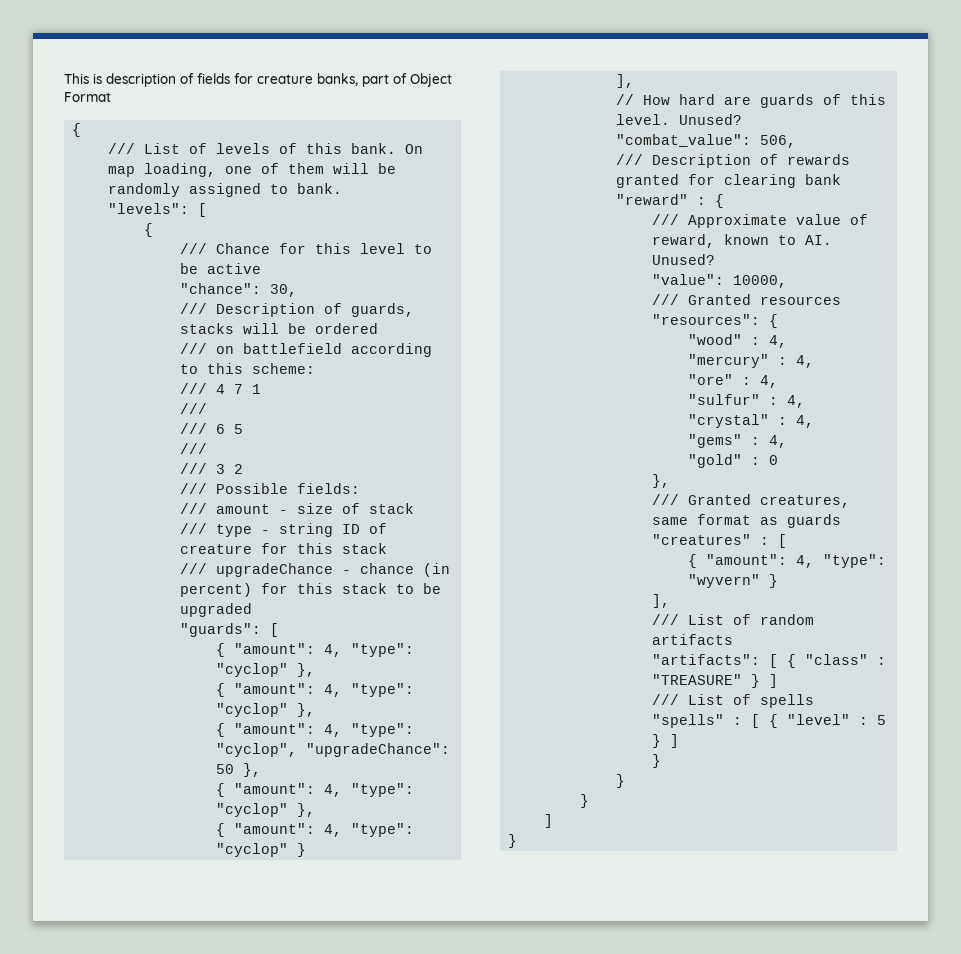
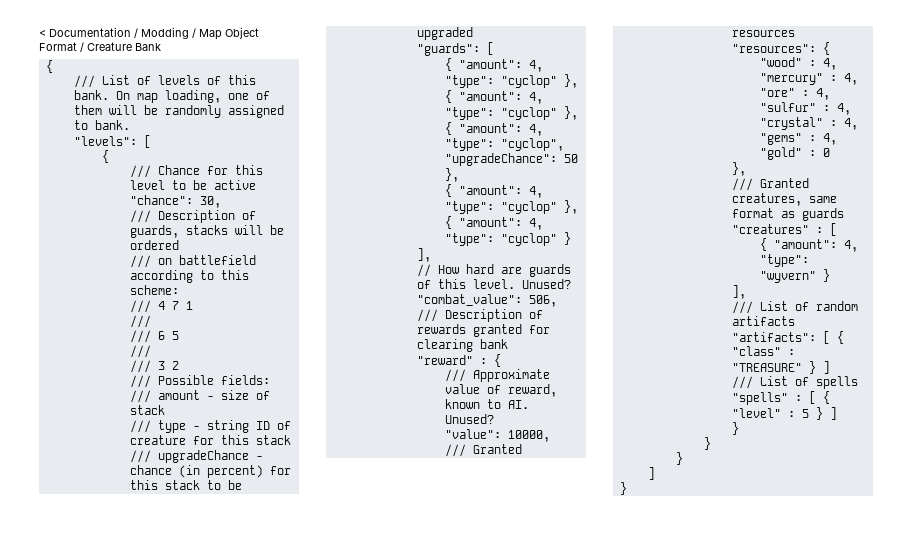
[64,73,407,87] This is description of fields for creature banks, part of -> [39,27,222,40] < Documentation / Modding / Map
(111, 97) none -> [80,42,161,52] / Creature Bank

